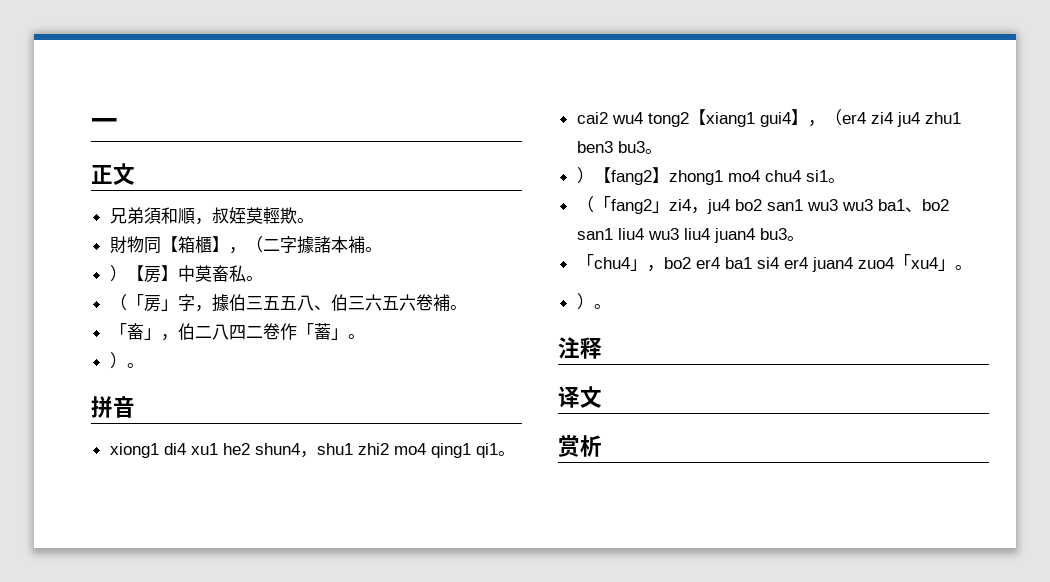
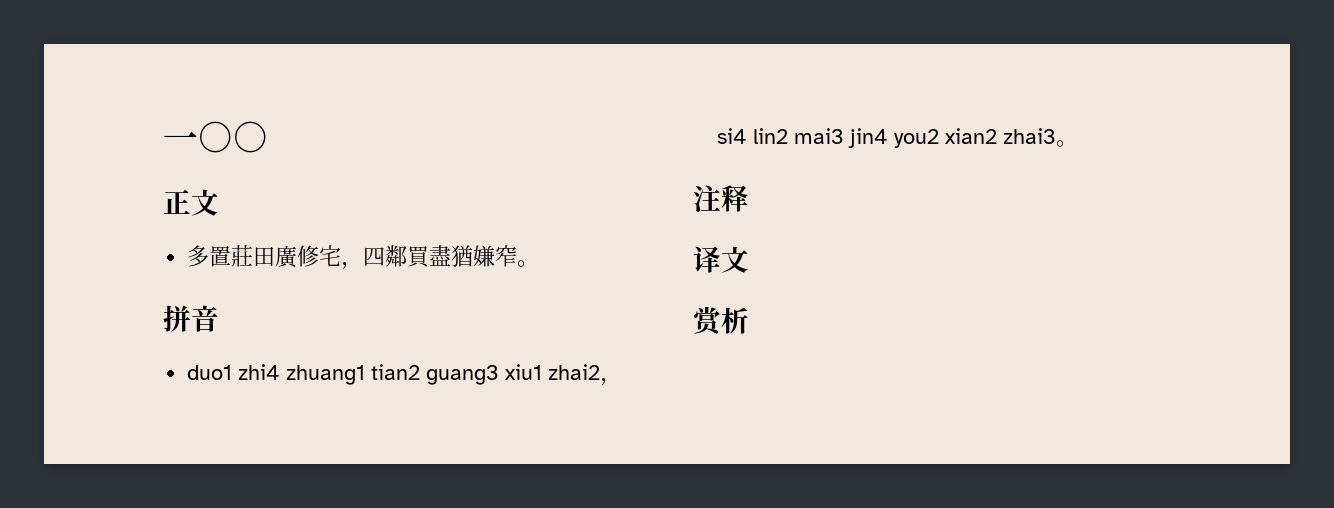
(118, 124) none -> [198,121,268,153] ○○
[109,207,314,225] [109,236,382,254] [109,265,263,283] [109,294,467,312] [109,323,365,341] [109,352,144,369] [91,396,135,418] [109,443,515,458] [576,109,961,127] [576,141,662,154] [576,167,845,185] [576,196,949,214] [576,228,804,243] [576,254,972,272] [576,293,594,310] 兄弟須和順，叔姪莫輕欺。 // 財物同【箱櫃】，（二字據諸本補。 // ）【房】中莫畜私。 // （「房」字，據伯三五五八、伯三六五六卷補。 // 「畜」，伯二八四二卷作「蓄」。 // ）。 // 拼音 // xiong1 di4 xu1 he2 shun4，shu1 zhi2 mo4 qing1 qi1。 // cai2 wu4 tong2【xiang1 gui4】，（er4 zi4 ju4 zhu1 ben3 bu3。 // ）【fang2】zhong1 mo4 chu4 si1。 // （「fang2」zi4，ju4 bo2 san1 wu3 wu3 ba1、bo2 san1 liu4 wu3 liu4 juan4 bu3。 // 「chu4」，bo2 er4 ba1 si4 er4 juan4 zuo4「xu4」。 // ） -> [187,245,540,270] [163,305,219,332] [187,364,623,386] [717,128,1057,148] 多置莊田廣修宅，四鄰買盡猶嫌窄。 // 拼音 // duo1 zhi4 zhuang1 tian2 guang3 xiu1 zhai2，si4 lin2 mai3 jin4 you2 xian2 zhai3

